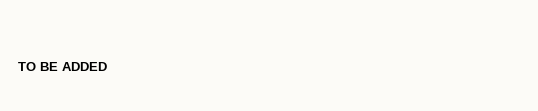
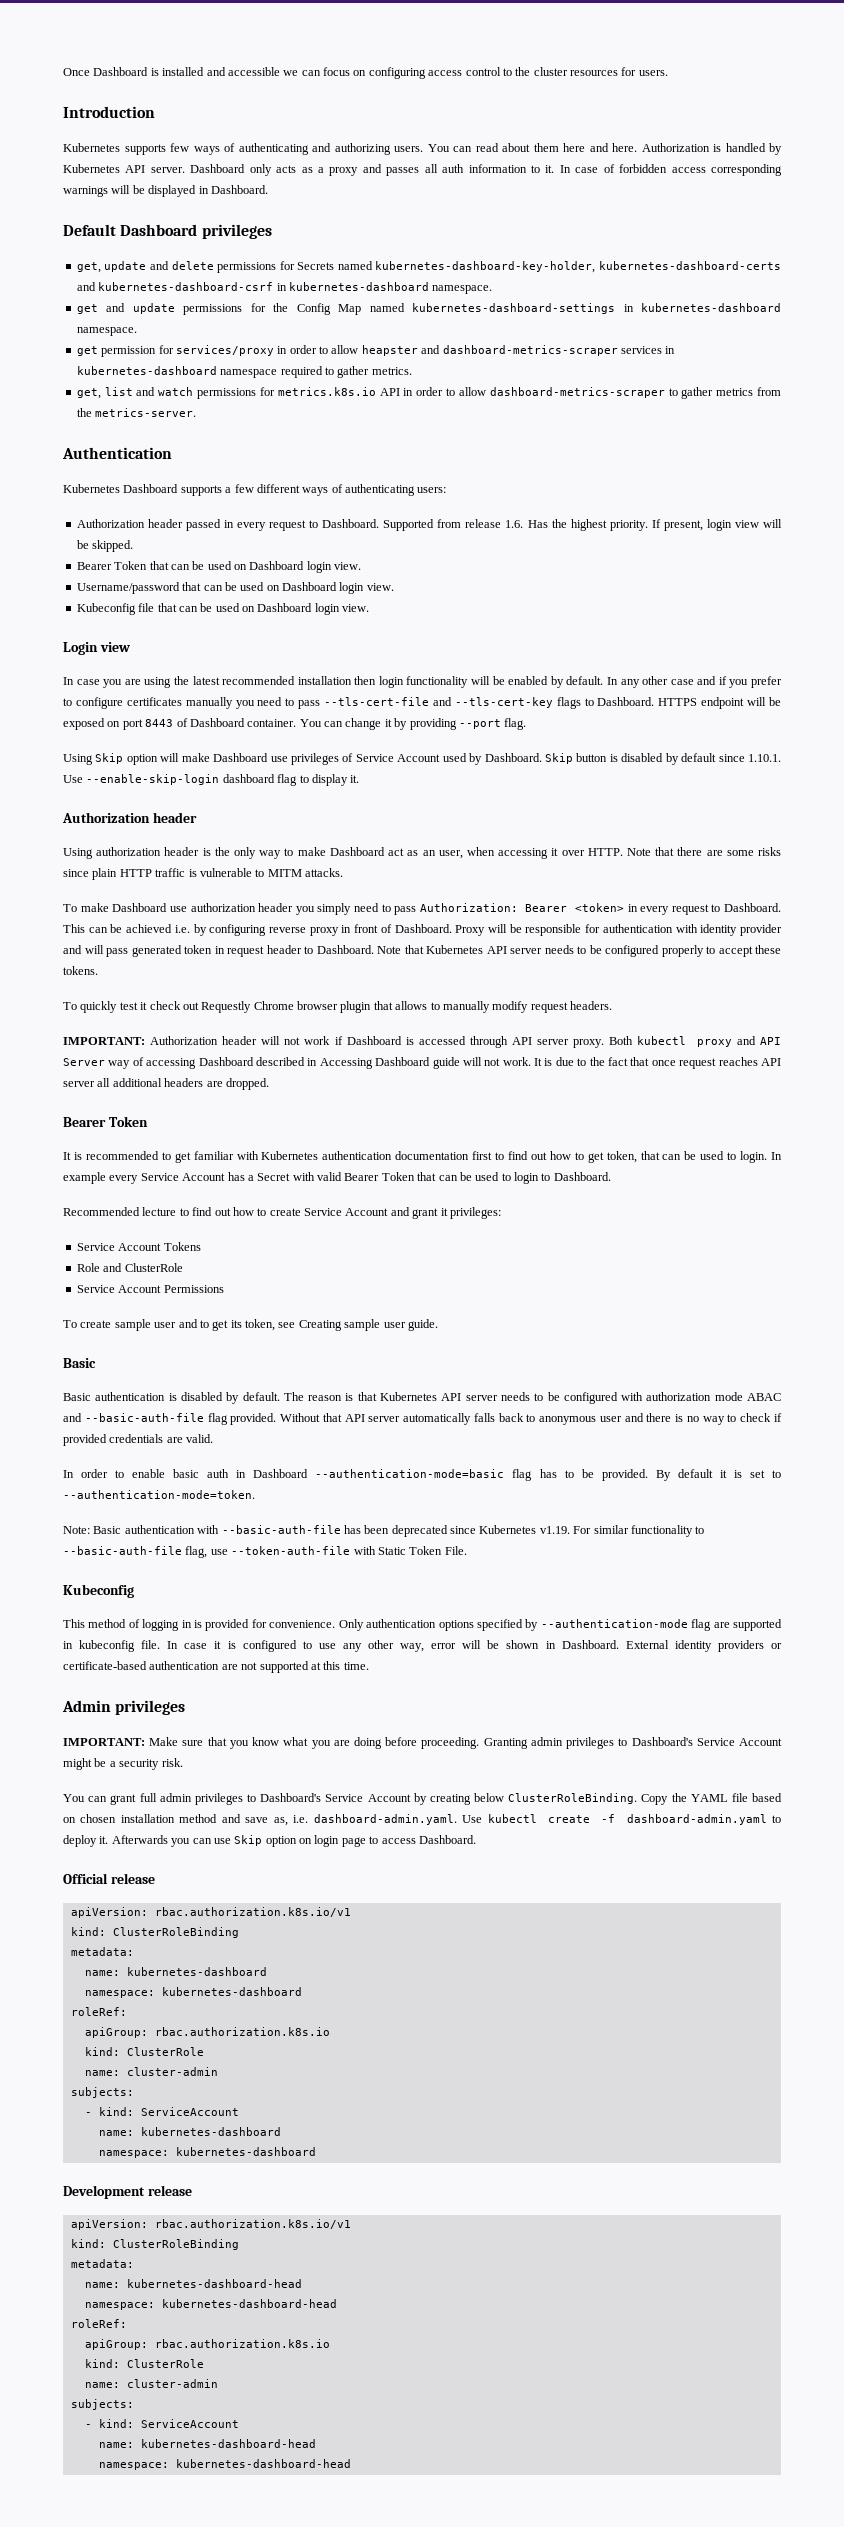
[18,62,107,71] TO BE ADDED -> [63,67,668,79] [63,106,155,118] [63,143,782,155] [63,164,783,176] [63,185,268,197] [63,224,272,239] [76,261,781,273] [76,282,493,294] [76,303,782,315] [76,327,137,336] [76,345,676,357] [76,366,412,378] [76,387,781,399] [76,408,197,417] [62,447,172,459] [63,484,447,496] [76,519,782,531] [76,540,134,552] [76,561,362,573] [76,582,394,594] [76,603,370,615] [63,642,130,655] [63,676,783,688] [63,697,781,709] [63,718,527,730] [63,753,782,765] [63,774,360,786] [62,812,197,823] [63,847,782,859] [63,868,343,880] [63,903,781,915] [63,924,782,936] [63,945,781,957] [63,966,98,975] [63,1001,612,1013] [63,1036,782,1048] [63,1057,782,1069] [63,1078,269,1090] [63,1116,148,1127] [63,1151,782,1163] [63,1172,611,1184] [63,1207,501,1219] [76,1242,201,1251] [76,1263,183,1272] [76,1285,224,1293] [63,1319,438,1331] [63,1358,96,1368] [63,1392,781,1404] [63,1413,783,1425] [63,1434,214,1446] [63,1469,782,1481] [63,1490,255,1499] [63,1525,705,1537] [63,1546,467,1558] [63,1584,134,1598] [63,1619,782,1631] [63,1640,782,1652] [63,1661,369,1673] [62,1700,186,1715] [63,1737,782,1749] [63,1758,183,1770] [63,1793,782,1805] [63,1814,782,1826] [63,1835,476,1847] [63,1873,155,1884] [70,1907,351,1918] [70,1927,239,1938] [70,1947,134,1956] [84,1967,267,1976] [84,1987,302,1998] [70,2007,127,2016] [84,2027,330,2038] [84,2047,204,2056] [84,2067,218,2076] [70,2087,134,2098] [84,2107,239,2116] [98,2127,281,2136] [98,2147,316,2158] [63,2185,192,2199] [70,2219,351,2230] [70,2239,239,2250] [70,2259,134,2268] [84,2279,302,2288] [84,2299,337,2310] [70,2319,127,2328] [84,2339,330,2350] [84,2359,204,2368] [84,2379,218,2388] [70,2399,134,2410] [84,2419,239,2428] [98,2439,316,2448] [98,2459,351,2470] Once Dashboard is installed and accessible we can focus on configuring access control to the cluster resources for users. // Introduction // Kubernetes supports few ways of authenticating and authorizing users. You can read about them here and here. Authorization is handled by Kubernetes API server. Dashboard only acts as a proxy and passes all auth information to it. In case of forbidden access corresponding warnings will be displayed in Dashboard. // Default Dashboard privileges // get, update and delete permissions for Secrets named kubernetes-dashboard-key-holder, kubernetes-dashboard-certs and kubernetes-dashboard-csrf in kubernetes-dashboard namespace. // get and update permissions for the Config Map named kubernetes-dashboard-settings in kubernetes-dashboard namespace. // get permission for services/proxy in order to allow heapster and dashboard-metrics-scraper services in kubernetes-dashboard namespace required to gather metrics. // get, list and watch permissions for metrics.k8s.io API in order to allow dashboard-metrics-scraper to gather metrics from the metrics-server. // Authentication // Kubernetes Dashboard supports a few different ways of authenticating users: // Authorization header passed in every request to Dashboard. Supported from release 1.6. Has the highest priority. If present, login view will be skipped. // Bearer Token that can be used on Dashboard login view. // Username/password that can be used on Dashboard login view. // Kubeconfig file that can be used on Dashboard login view. // Login view // In case you are using the latest recommended installation then login functionality will be enabled by default. In any other case and if you prefer to configure certificates manually you need to pass --tls-cert-file and --tls-cert-key flags to Dashboard. HTTPS endpoint will be exposed on port 8443 of Dashboard container. You can change it by providing --port flag. // Using Skip option will make Dashboard use privileges of Service Account used by Dashboard. Skip button is disabled by default since 1.10.1. Use --enable-skip-login dashboard flag to display it. // Authorization header // Using authorization header is the only way to make Dashboard act as an user, when accessing it over HTTP. Note that there are some risks since plain HTTP traffic is vulnerable to MITM attacks. // To make Dashboard use authorization header you simply need to pass Authorization: Bearer <token> in every request to Dashboard. This can be achieved i.e. by configuring reverse proxy in front of Dashboard. Proxy will be responsible for authentication with identity provider and will pass generated token in request header to Dashboard. Note that Kubernetes API server needs to be configured properly to accept these tokens. // To quickly test it check out Requestly Chrome browser plugin that allows to manually modify request headers. // IMPORTANT: Authorization header will not work if Dashboard is accessed through API server proxy. Both kubectl proxy and API Server way of accessing Dashboard described in Accessing Dashboard guide will not work. It is due to the fact that once request reaches API server all additional headers are dropped. // Bearer Token // It is recommended to get familiar with Kubernetes authentication documentation first to find out how to get token, that can be used to login. In example every Service Account has a Secret with valid Bearer Token that can be used to login to Dashboard. // Recommended lecture to find out how to create Service Account and grant it privileges: // Service Account Tokens // Role and ClusterRole // Service Account Permissions // To create sample user and to get its token, see Creating sample user guide. // Basic // Basic authentication is disabled by default. The reason is that Kubernetes API server needs to be configured with authorization mode ABAC and --basic-auth-file flag provided. Without that API server automatically falls back to anonymous user and there is no way to check if provided credentials are valid. // In order to enable basic auth in Dashboard --authentication-mode=basic flag has to be provided. By default it is set to --authentication-mode=token. // Note: Basic authentication with --basic-auth-file has been deprecated since Kubernetes v1.19. For similar functionality to --basic-auth-file flag, use --token-auth-file with Static Token File. // Kubeconfig // This method of logging in is provided for convenience. Only authentication options specified by --authentication-mode flag are supported in kubeconfig file. In case it is configured to use any other way, error will be shown in Dashboard. External identity providers or certificate-based authentication are not supported at this time. // Admin privileges // IMPORTANT: Make sure that you know what you are doing before proceeding. Granting admin privileges to Dashboard's Service Account might be a security risk. // You can grant full admin privileges to Dashboard's Service Account by creating below ClusterRoleBinding. Copy the YAML file based on chosen installation method and save as, i.e. dashboard-admin.yaml. Use kubectl create -f dashboard-admin.yaml to deploy it. Afterwards you can use Skip option on login page to access Dashboard. // Official release // apiVersion: rbac.authorization.k8s.io/v1 // kind: ClusterRoleBinding // metadata: // name: kubernetes-dashboard // namespace: kubernetes-dashboard // roleRef: // apiGroup: rbac.authorization.k8s.io // kind: ClusterRole // name: cluster-admin // subjects: // - kind: ServiceAccount // name: kubernetes-dashboard // namespace: kubernetes-dashboard // Development release // apiVersion: rbac.authorization.k8s.io/v1 // kind: ClusterRoleBinding // metadata: // name: kubernetes-dashboard-head // namespace: kubernetes-dashboard-head // roleRef: // apiGroup: rbac.authorization.k8s.io // kind: ClusterRole // name: cluster-admin // subjects: // - kind: ServiceAccount // name: kubernetes-dashboard-head // namespace: kubernetes-dashboard-head

